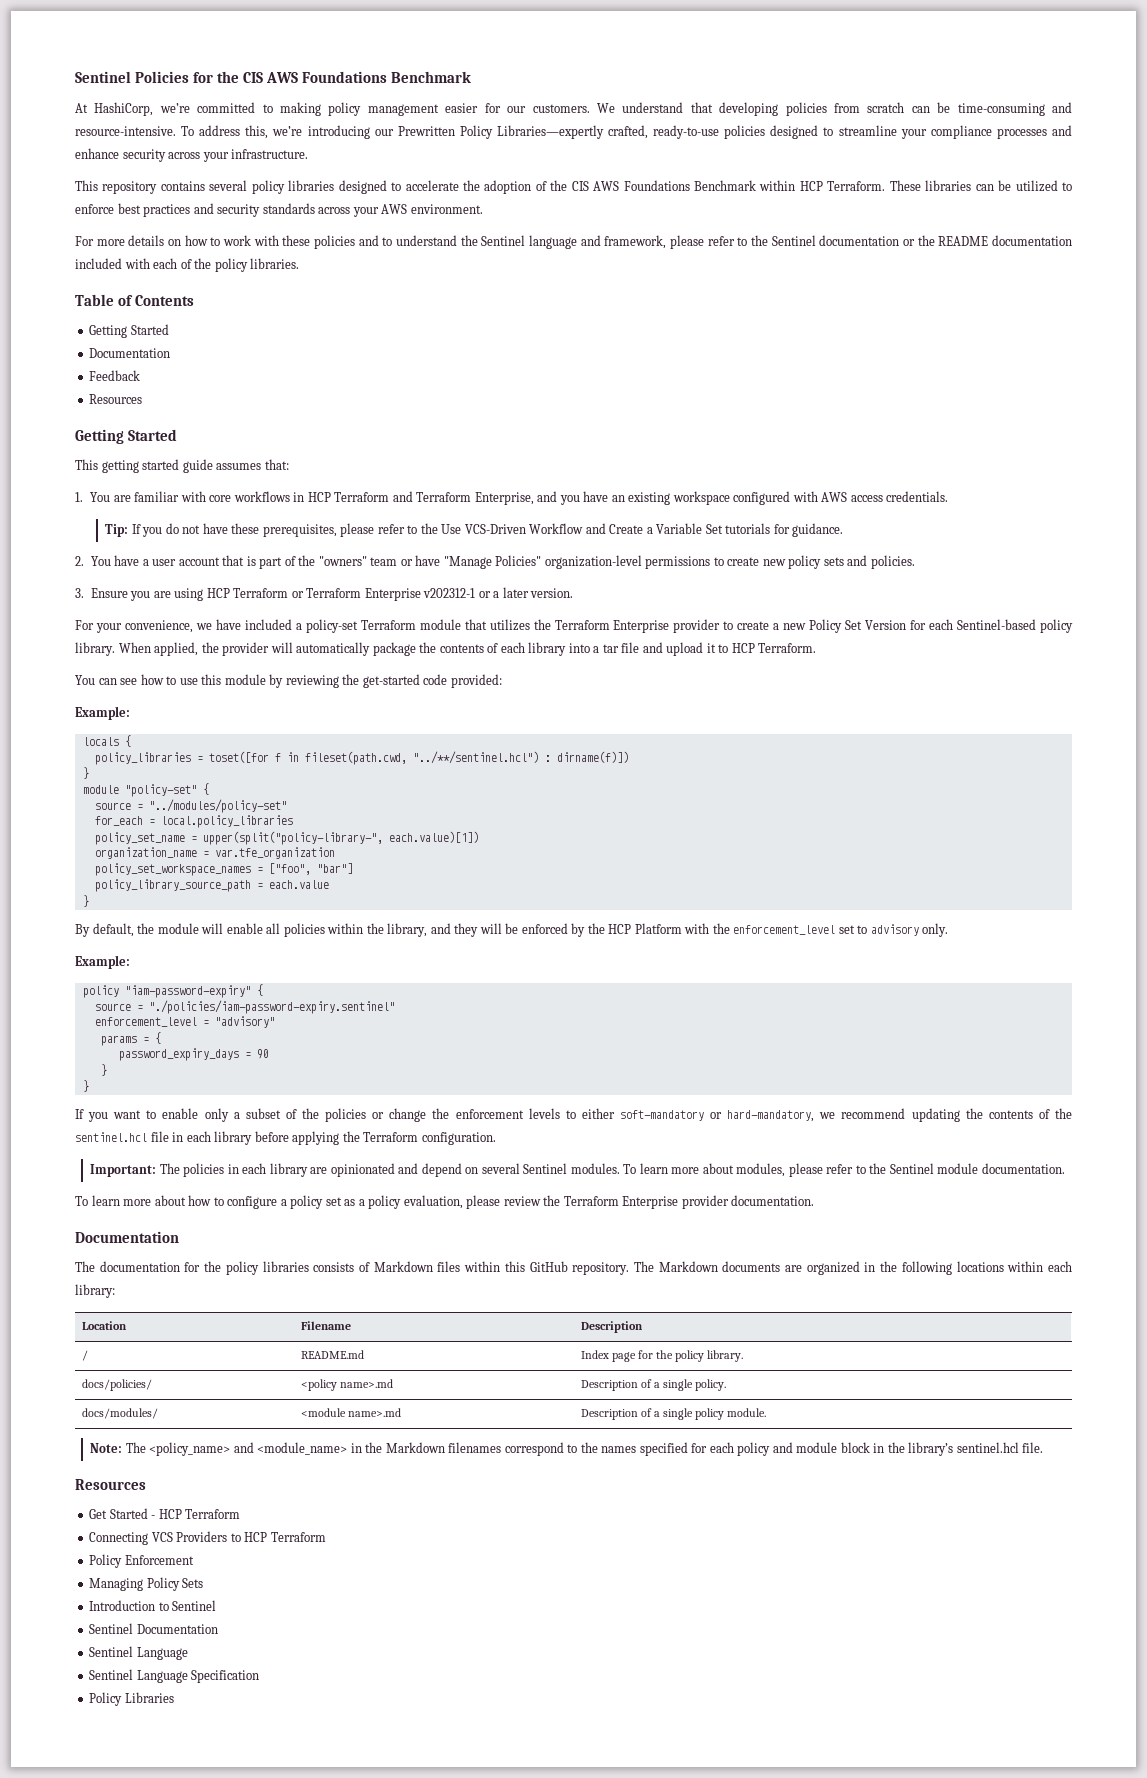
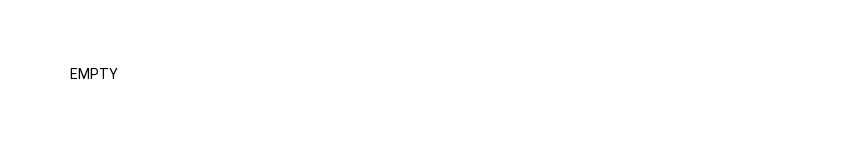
[75,71,472,83] [75,102,1072,116] [75,125,1072,139] [75,148,309,162] [75,180,1073,194] [75,203,483,217] [75,235,1072,249] [75,258,300,272] [75,294,194,306] [89,324,169,338] [89,348,171,358] [89,370,141,381] [89,394,143,404] [75,429,177,444] [75,459,289,473] [75,491,949,505] [105,523,844,537] [75,555,915,569] [75,587,574,601] [75,619,1073,633] [75,642,817,656] [75,674,502,688] [75,706,130,720] [82,735,131,747] [94,751,629,765] [82,767,89,779] [82,783,209,797] [94,799,287,813] [94,815,293,828] [94,831,479,845] [94,847,335,859] [94,863,353,876] [94,879,329,892] [82,895,89,907] [75,923,949,937] [75,955,130,969] [82,984,263,998] [94,1000,395,1014] [94,1016,275,1028] [100,1032,161,1046] [118,1048,269,1061] [100,1064,107,1076] [82,1080,89,1092] [75,1108,1072,1122] [75,1131,496,1145] [90,1163,1065,1177] [75,1195,815,1209] [75,1231,179,1243] [75,1261,1073,1275] [75,1284,115,1298] [81,1321,127,1330] [300,1321,351,1330] [580,1321,643,1333] [81,1350,88,1361] [300,1350,364,1359] [580,1350,744,1362] [81,1379,152,1391] [300,1379,393,1391] [580,1379,727,1391] [81,1408,158,1419] [300,1408,401,1417] [580,1408,767,1420] [90,1442,1044,1456] [75,1479,146,1490] [89,1508,241,1519] [89,1531,326,1545] [89,1554,194,1568] [89,1577,204,1591] [89,1600,217,1611] [89,1623,218,1634] [89,1646,188,1660] [89,1669,260,1683] [89,1692,174,1706] Sentinel Policies for the CIS AWS Foundations Benchmark // At HashiCorp, we’re committed to making policy management easier for our customers. We understand that developing policies from scratch can be time-consuming and resource-intensive. To address this, we’re introducing our Prewritten Policy Libraries—expertly crafted, ready-to-use policies designed to streamline your compliance processes and enhance security across your infrastructure. // This repository contains several policy libraries designed to accelerate the adoption of the CIS AWS Foundations Benchmark within HCP Terraform. These libraries can be utilized to enforce best practices and security standards across your AWS environment. // For more details on how to work with these policies and to understand the Sentinel language and framework, please refer to the Sentinel documentation or the README documentation included with each of the policy libraries. // Table of Contents // Getting Started // Documentation // Feedback // Resources // Getting Started // This getting started guide assumes that: // 1. You are familiar with core workflows in HCP Terraform and Terraform Enterprise, and you have an existing workspace configured with AWS access credentials. // Tip: If you do not have these prerequisites, please refer to the Use VCS-Driven Workflow and Create a Variable Set tutorials for guidance. // 2. You have a user account that is part of the "owners" team or have "Manage Policies" organization-level permissions to create new policy sets and policies. // 3. Ensure you are using HCP Terraform or Terraform Enterprise v202312-1 or a later version. // For your convenience, we have included a policy-set Terraform module that utilizes the Terraform Enterprise provider to create a new Policy Set Version for each Sentinel-based policy library. When applied, the provider will automatically package the contents of each library into a tar file and upload it to HCP Terraform. // You can see how to use this module by reviewing the get-started code provided: // Example: // locals { // policy_libraries = toset([for f in fileset(path.cwd, "../**/sentinel.hcl") : dirname(f)]) // } // module "policy-set" { // source = "../modules/policy-set" // for_each = local.policy_libraries // policy_set_name = upper(split("policy-library-", each.value)[1]) // organization_name = var.tfe_organization // policy_set_workspace_names = ["foo", "bar"] // policy_library_source_path = each.value // } // By default, the module will enable all policies within the library, and they will be enforced by the HCP Platform with the enforcement_level set to advisory only. // Example: // policy "iam-password-expiry" { // source = "./policies/iam-password-expiry.sentinel" // enforcement_level = "advisory" // params = { // password_expiry_days = 90 // } // } // If you want to enable only a subset of the policies or change the enforcement levels to either soft-mandatory or hard-mandatory, we recommend updating the contents of the sentinel.hcl file in each library before applying the Terraform configuration. // Important: The policies in each library are opinionated and depend on several Sentinel modules. To learn more about modules, please refer to the Sentinel module documentation. // To learn more about how to configure a policy set as a policy evaluation, please review the Terraform Enterprise provider documentation. // Documentation // The documentation for the policy libraries consists of Markdown files within this GitHub repository. The Markdown documents are organized in the following locations within each library: // Location | Filename | Description // / | README.md | Index page for the policy library. // docs/policies/ | <policy name>.md | Description of a single policy. // docs/modules/ | <module name>.md | Description of a single policy module. // Note: The <policy_name> and <module_name> in the Markdown filenames correspond to the names specified for each policy and module block in the library’s sentinel.hcl file. // Resources // Get Started - HCP Terraform // Connecting VCS Providers to HCP Terraform // Policy Enforcement // Managing Policy Sets // Introduction to Sentinel // Sentinel Documentation // Sentinel Language // Sentinel Language Specification // Policy Libraries -> [70,68,118,79] EMPTY

